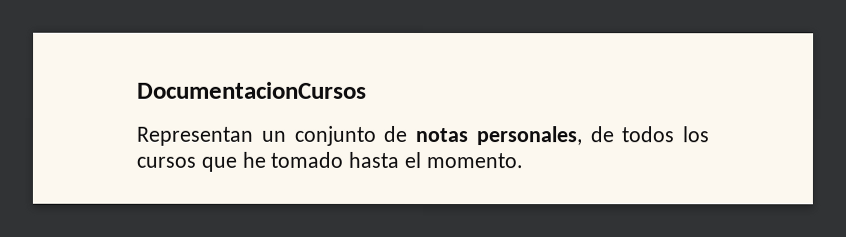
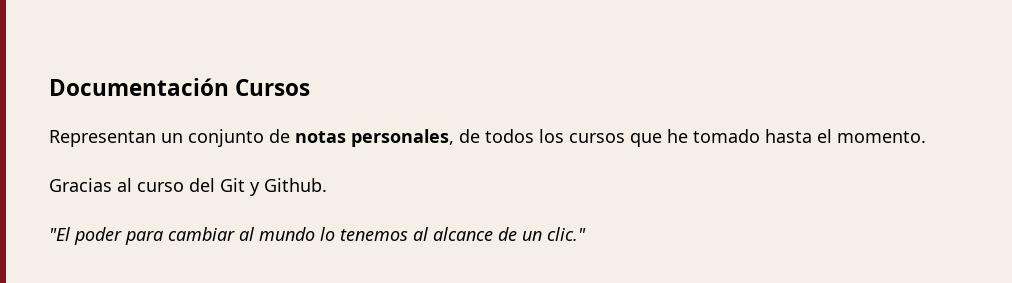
[137,81,367,99] DocumentacionCursos -> [49,78,311,96] Documentación Cursos
(523, 161) none -> [49,178,327,196] [49,227,586,245] // Gracias al curso del Git y Github. // "El poder para cambiar al mundo lo tenemos al alcance de un clic."

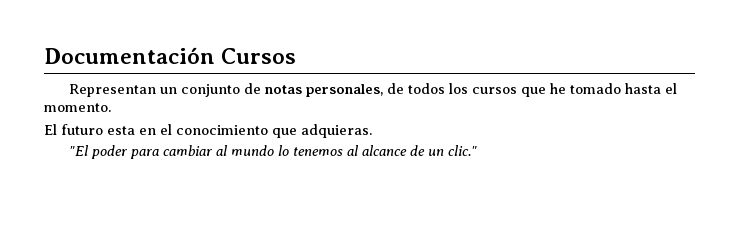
[49,178,327,196] Gracias al curso del Git y Github. -> [44,124,372,138] El futuro esta en el conocimiento que adquieras.

